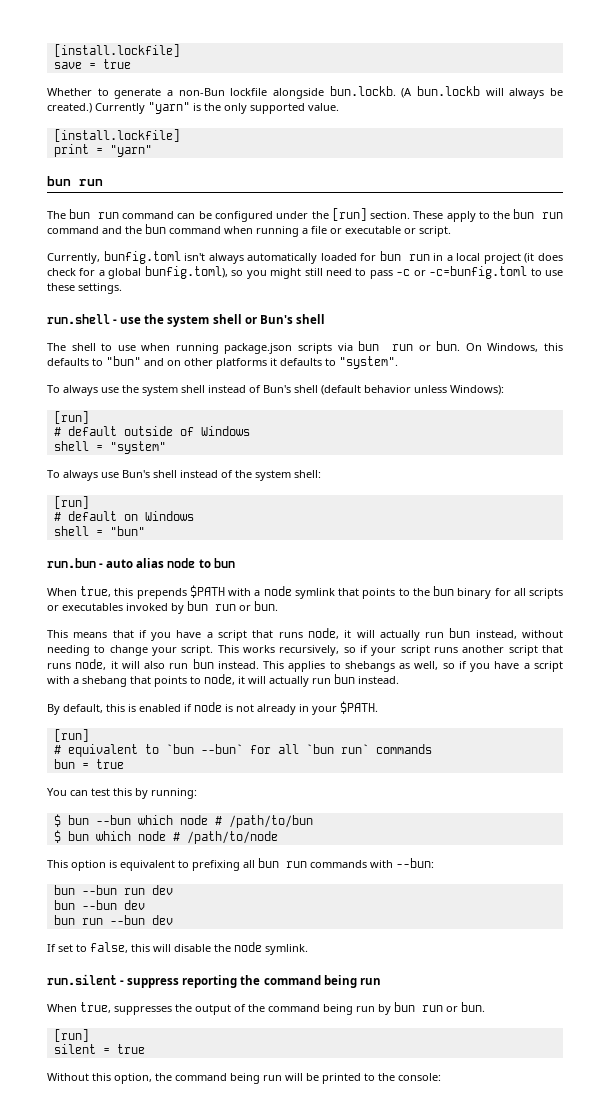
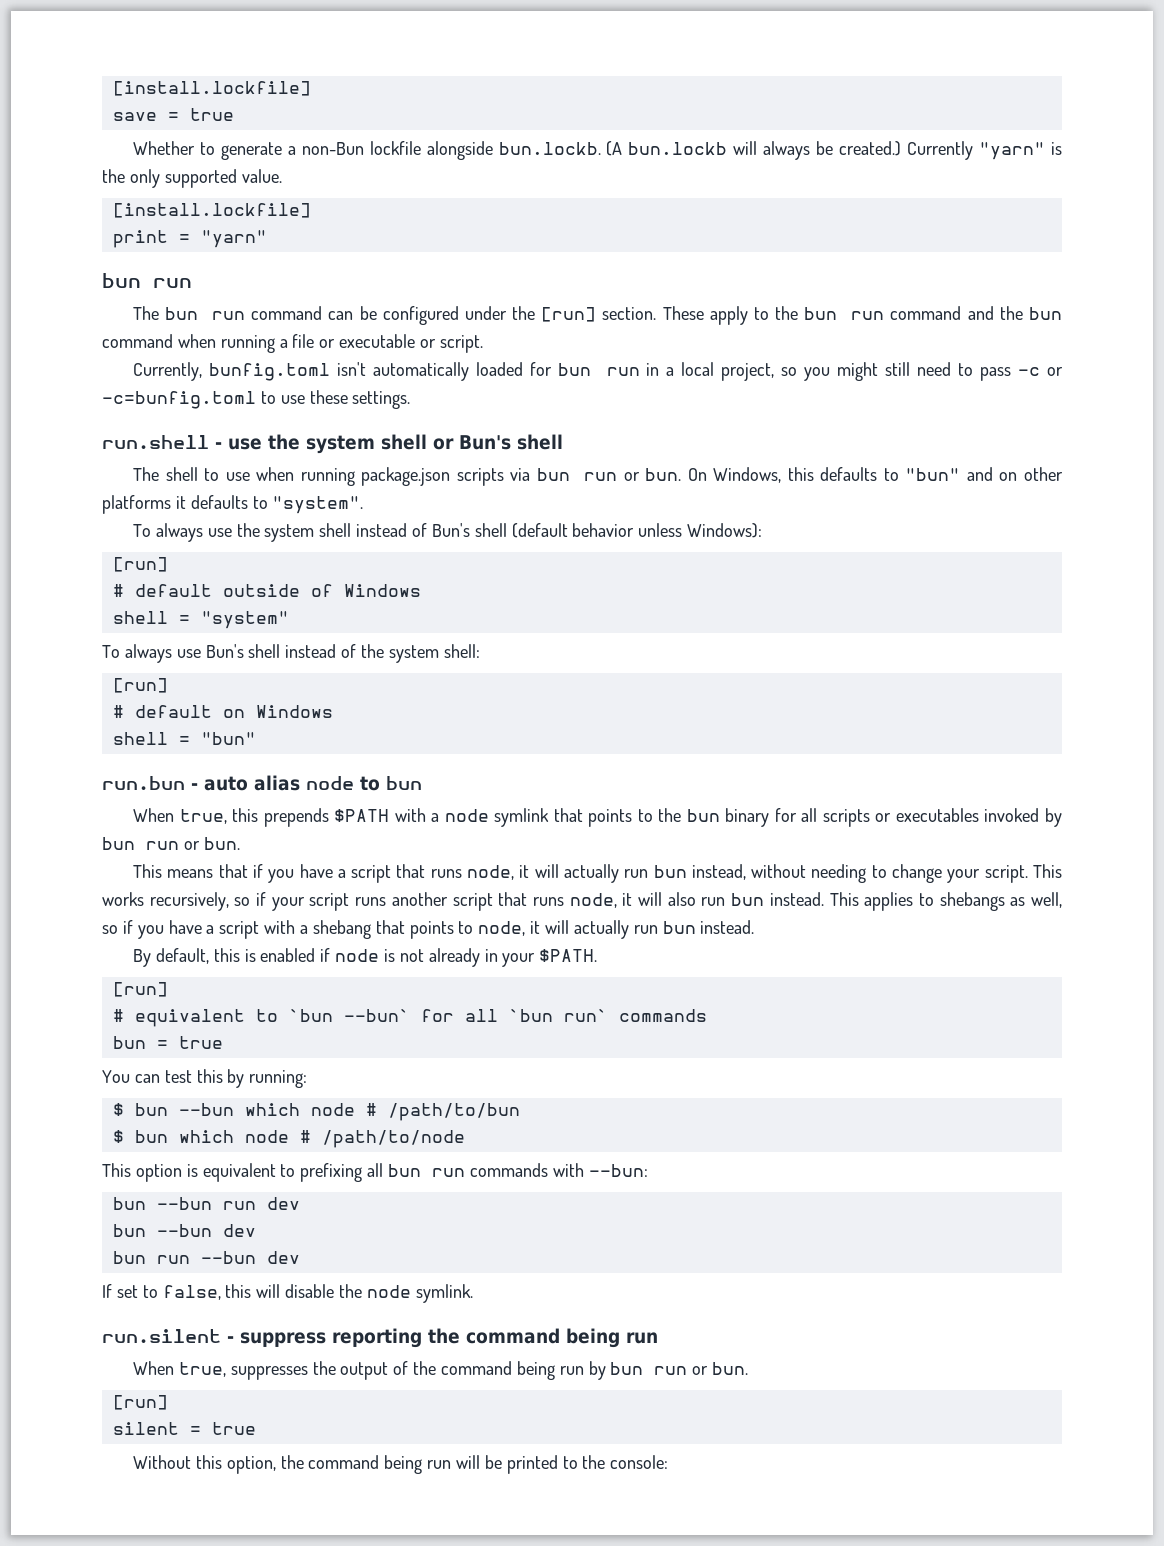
[208,253,244,264] always -> (366, 369) none
[483,253,564,264] [47,266,228,279] project (it does check for a global bunfig.toml), -> [721,363,775,381] project,

